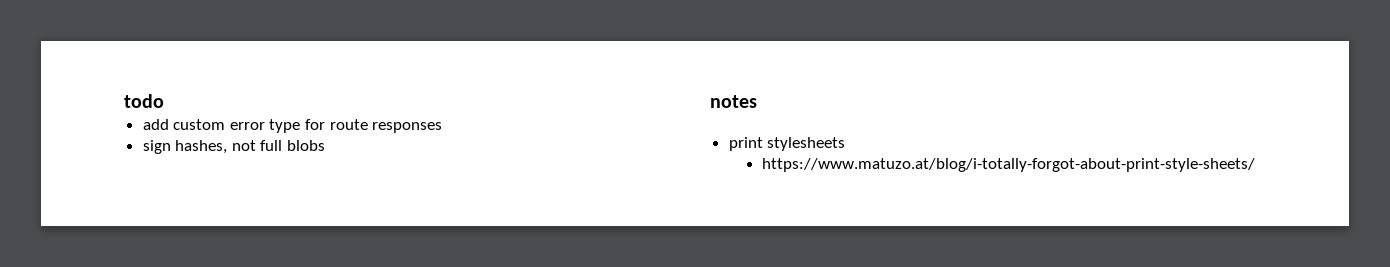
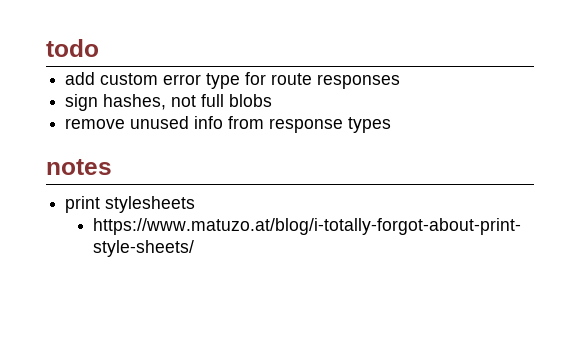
(326, 145) none -> [65,116,392,133] // remove unused info from response types

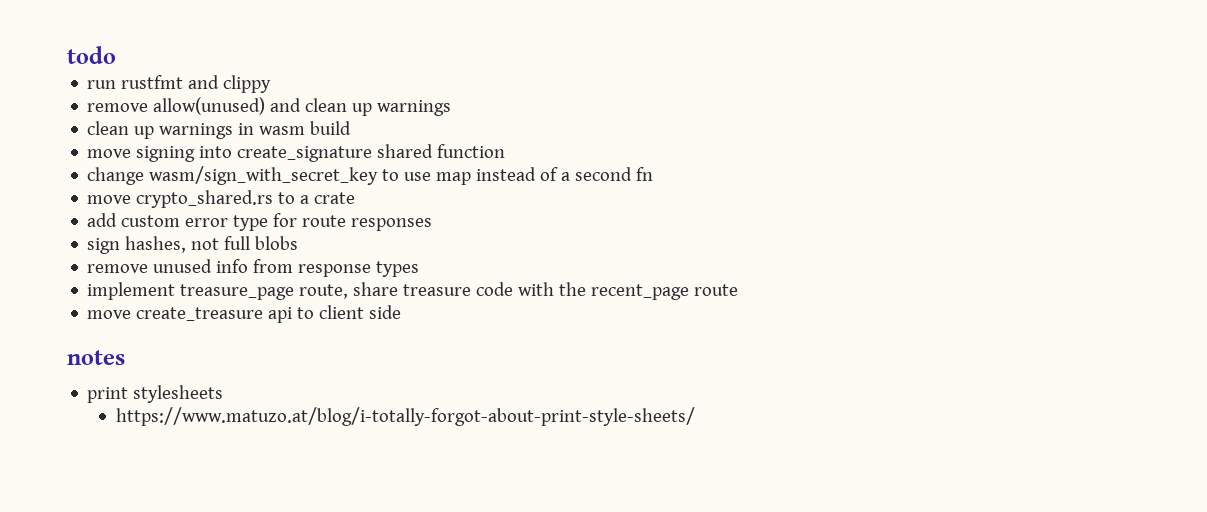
(99, 48) none -> [87,75,272,93] [87,97,452,116] [87,121,352,139] [87,144,506,162] [87,166,654,185] [87,190,356,208] // run rustfmt and clippy // remove allow(unused) and clean up warnings // clean up warnings in wasm build // move signing into create_signature shared function // change wasm/sign_with_secret_key to use map instead of a second fn // move crypto_shared.rs to a crate
(392, 125) none -> [87,282,739,300] [87,305,402,323] // implement treasure_page route, share treasure code with the recent_page route // move create_treasure api to client side

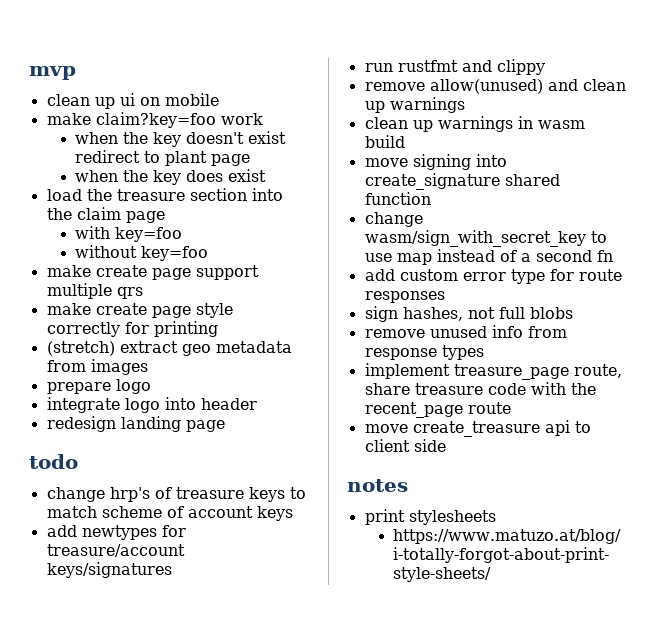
[67,46,116,64] todo -> [29,66,76,80] [46,93,219,109] [46,112,263,128] [75,131,287,147] [75,150,251,166] [75,169,267,185] [46,188,283,201] [46,207,165,223] [75,226,183,242] [75,245,209,261] [46,265,259,280] [46,283,143,299] [46,303,233,318] [46,321,218,337] [46,341,292,356] [46,359,148,375] [46,379,151,394] [46,397,257,413] [46,416,225,432] [29,454,78,469] [46,487,306,502] [46,506,293,521] [46,525,186,540] [46,544,185,557] [46,562,172,578] mvp // clean up ui on mobile // make claim?key=foo work // when the key doesn't exist redirect to plant page // when the key does exist // load the treasure section into the claim page // with key=foo // without key=foo // make create page support multiple qrs // make create page style correctly for printing // (stretch) extract geo metadata from images // prepare logo // integrate logo into header // redesign landing page // todo // change hrp's of treasure keys to match scheme of account keys // add newtypes for treasure/account keys/signatures
[87,190,356,208] // move crypto_shared.rs to a crate -> (613, 256) none

